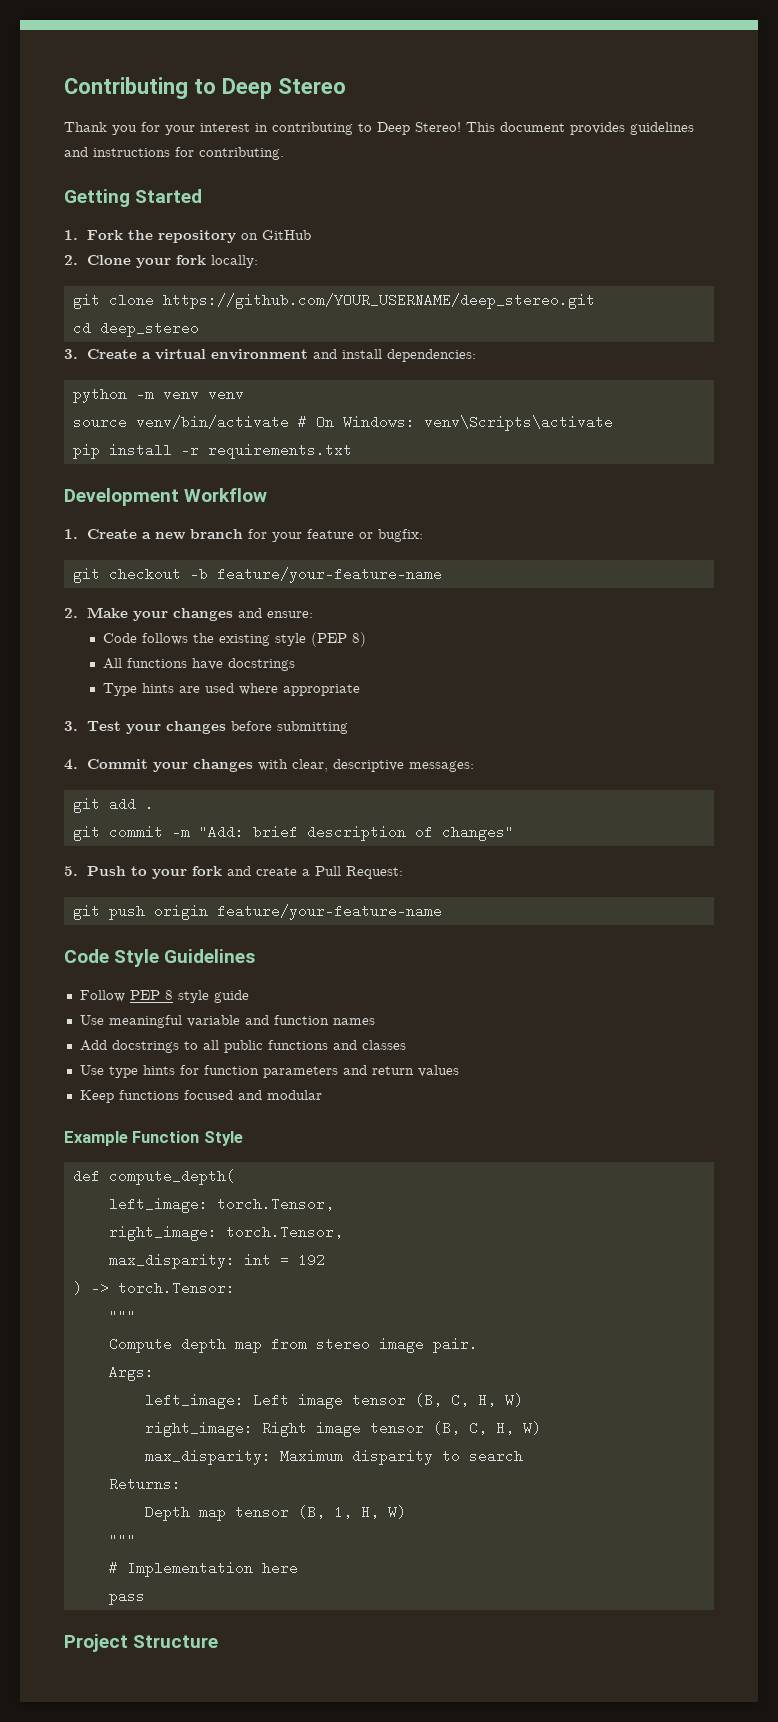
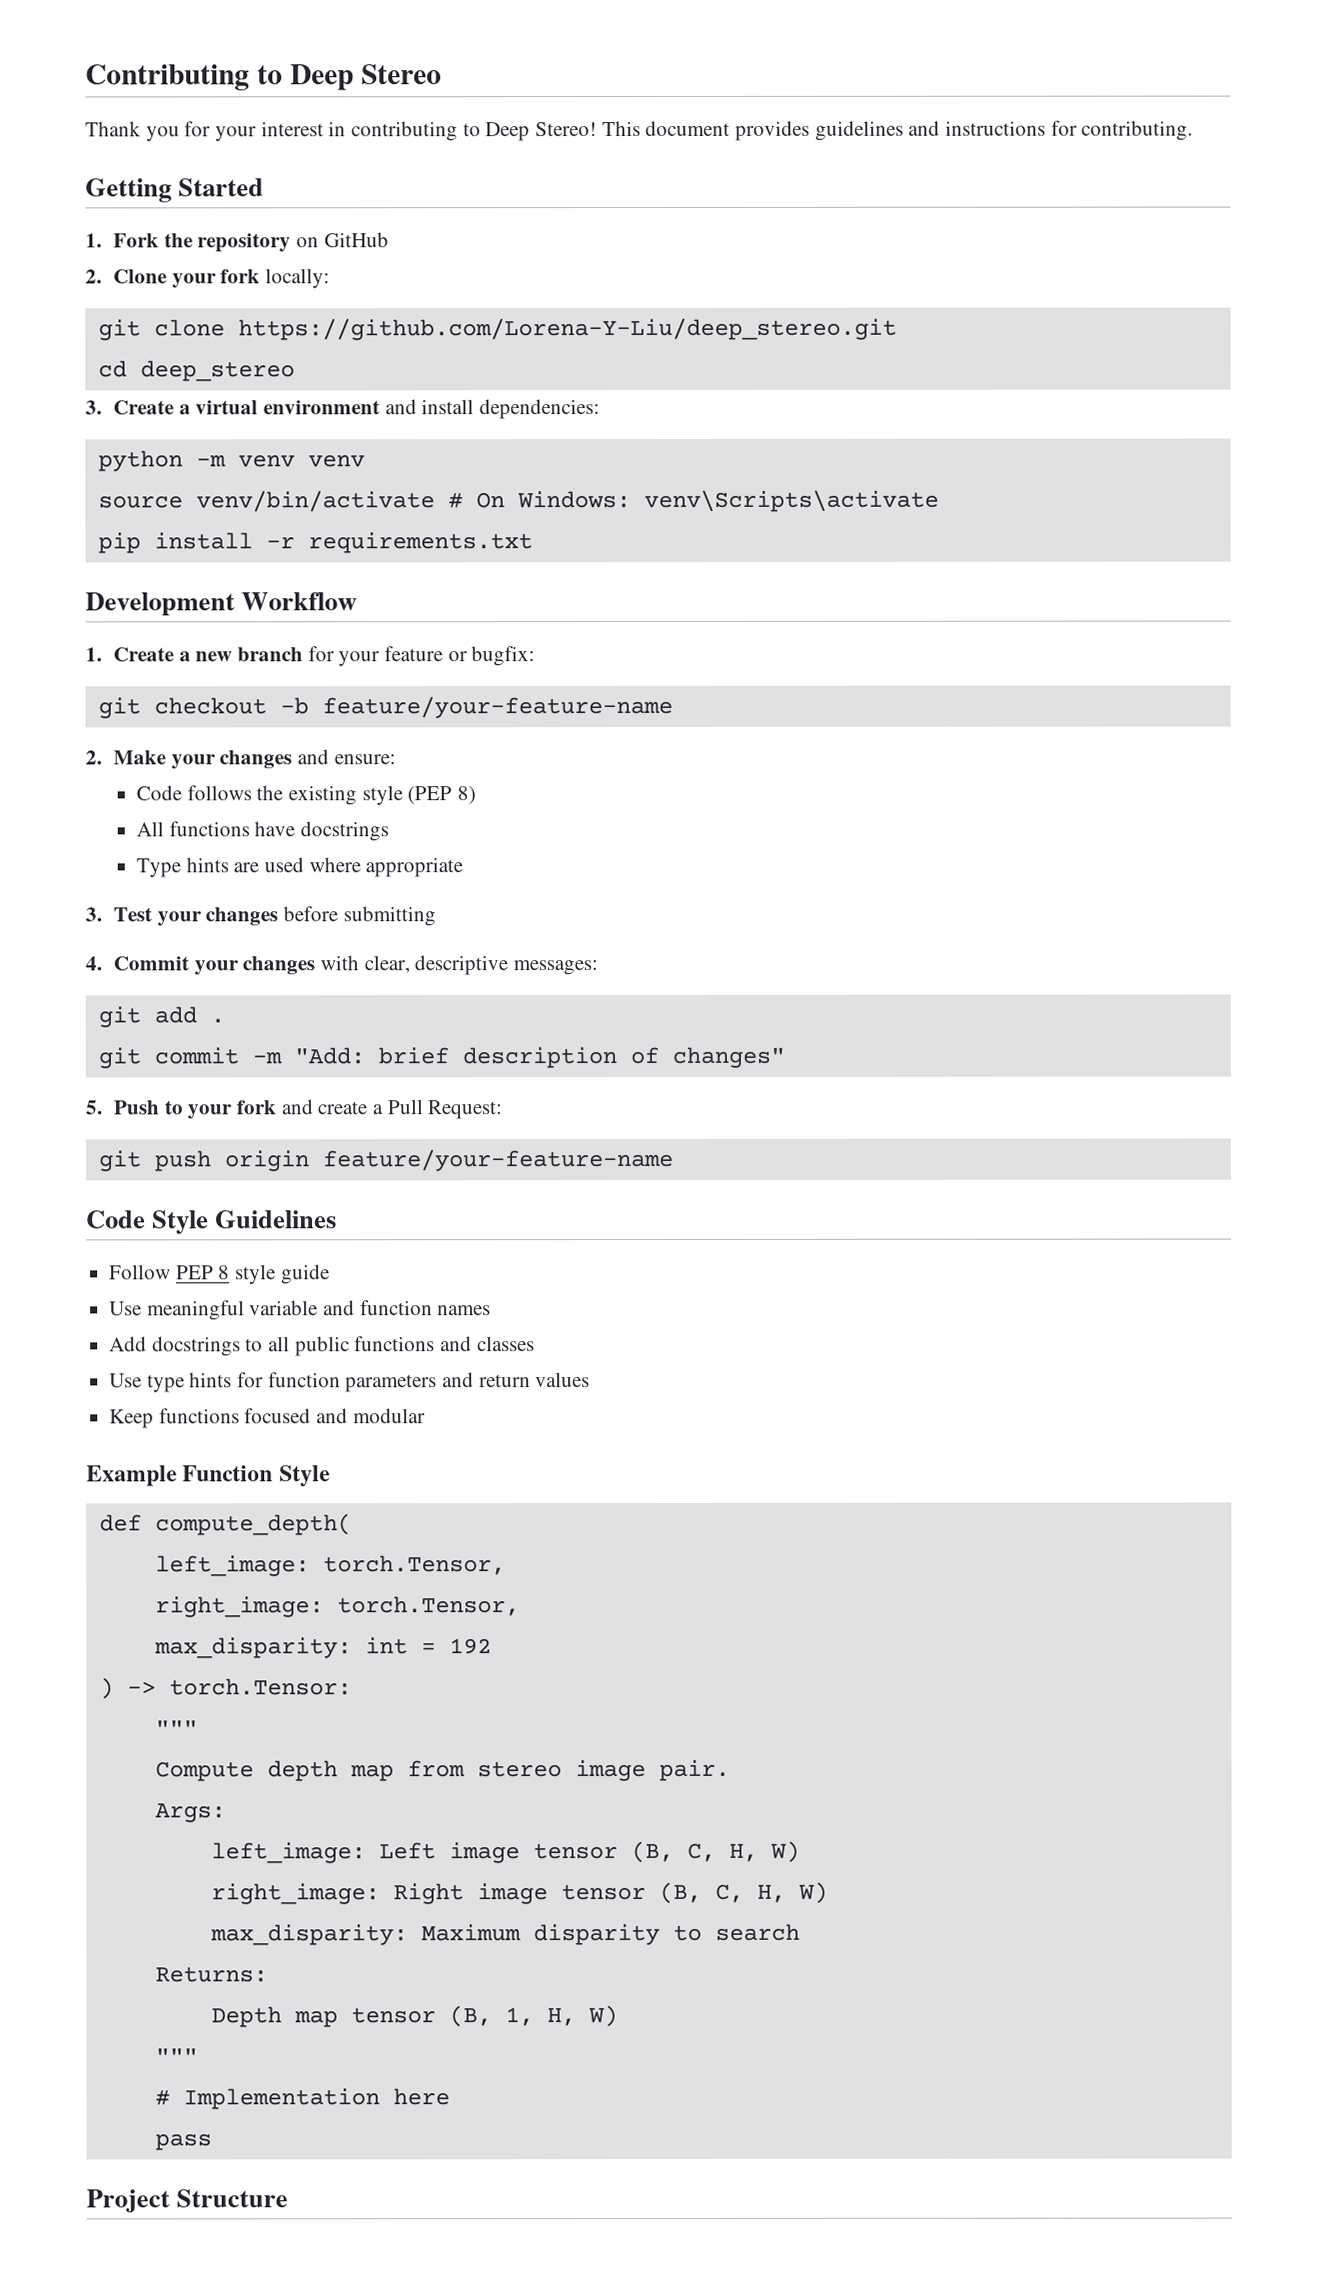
[162,293,595,309] https://github.com/YOUR_USERNAME/deep_stereo.git -> [237,317,897,341] https://github.com/Lorena-Y-Liu/deep_stereo.git

